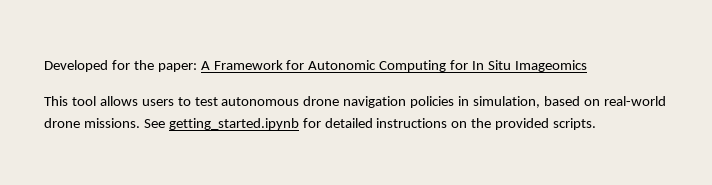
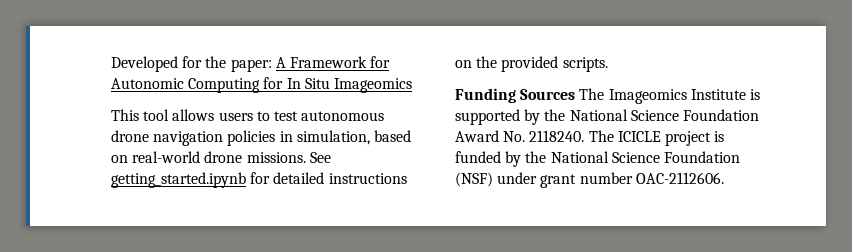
(597, 124) none -> [455,88,760,104] [455,109,759,125] [455,130,725,146] [455,151,740,167] [455,172,724,188] // Funding Sources The Imageomics Institute is supported by the National Science Foundation Award No. 2118240. The ICICLE project is funded by the National Science Foundation (NSF) under grant number OAC-2112606.

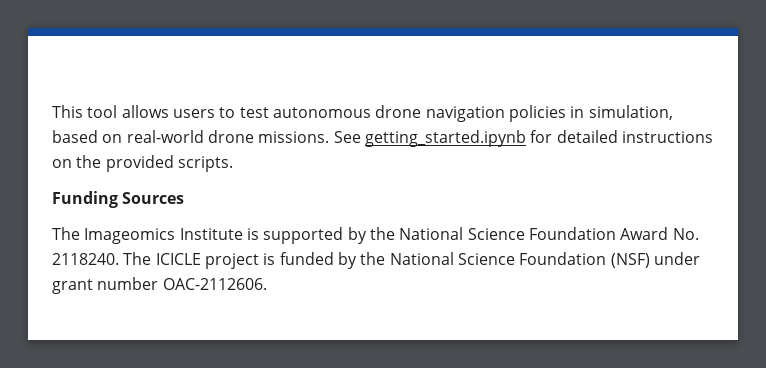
[111,56,391,72] [111,77,412,93] Developed for the paper: A Framework for Autonomic Computing for In Situ Imageomics // -> (52, 111) none
(576, 94) none -> (185, 198) //

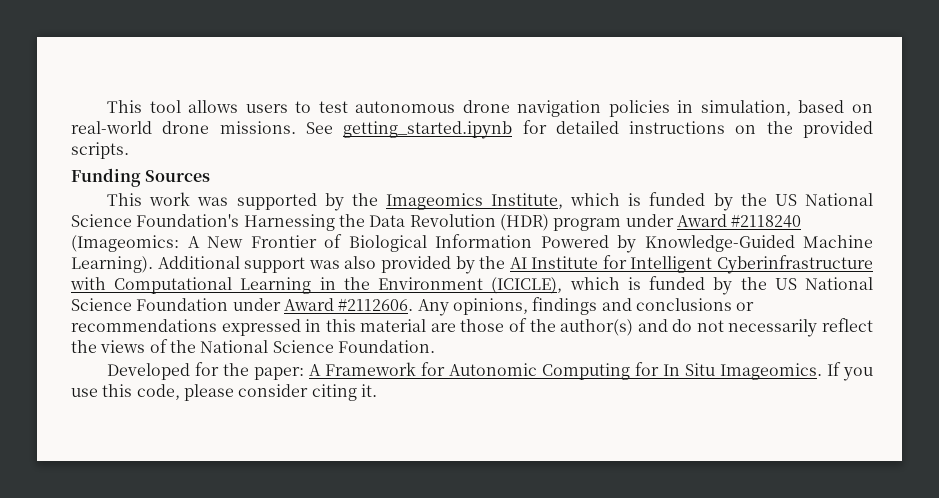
[52,227,699,244] [52,252,700,269] [52,277,267,294] The Imageomics Institute is supported by the National Science Foundation Award No. 2118240. The ICICLE project is funded by the National Science Foundation (NSF) under grant number OAC-2112606. -> [107,192,873,211] [71,214,802,231] [71,234,873,253] [71,255,873,274] [70,276,874,295] [71,297,755,316] [71,318,873,337] [71,339,435,353] [107,362,874,381] [71,384,377,401] This work was supported by the Imageomics Institute, which is funded by the US National Science Foundation's Harnessing the Data Revolution (HDR) program under Award #2118240 (Imageomics: A New Frontier of Biological Information Powered by Knowledge-Guided Machine Learning). Additional support was also provided by the AI Institute for Intelligent Cyberinfrastructure with Computational Learning in the Environment (ICICLE), which is funded by the US National Science Foundation under Award #2112606. Any opinions, findings and conclusions or recommendations expressed in this material are those of the author(s) and do not necessarily reflect the views of the National Science Foundation. // Developed for the paper: A Framework for Autonomic Computing for In Situ Imageomics. If you use this code, please consider citing it.

